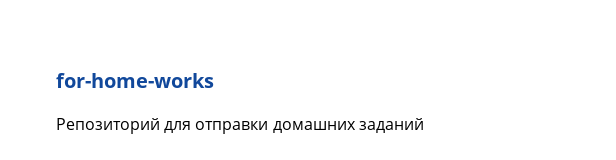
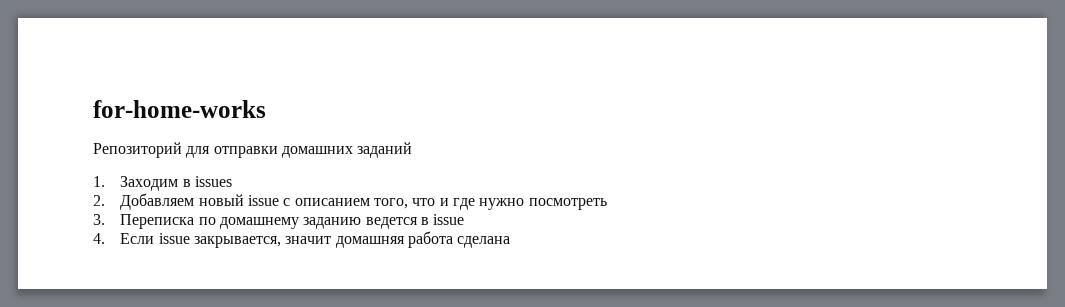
(424, 125) none -> [93,176,233,191] [93,193,607,210] [93,214,465,229] [93,231,511,248] // 1. Заходим в issues // 2. Добавляем новый issue с описанием того, что и где нужно посмотреть // 3. Переписка по домашнему заданию ведется в issue // 4. Если issue закрывается, значит домашняя работа сделана

